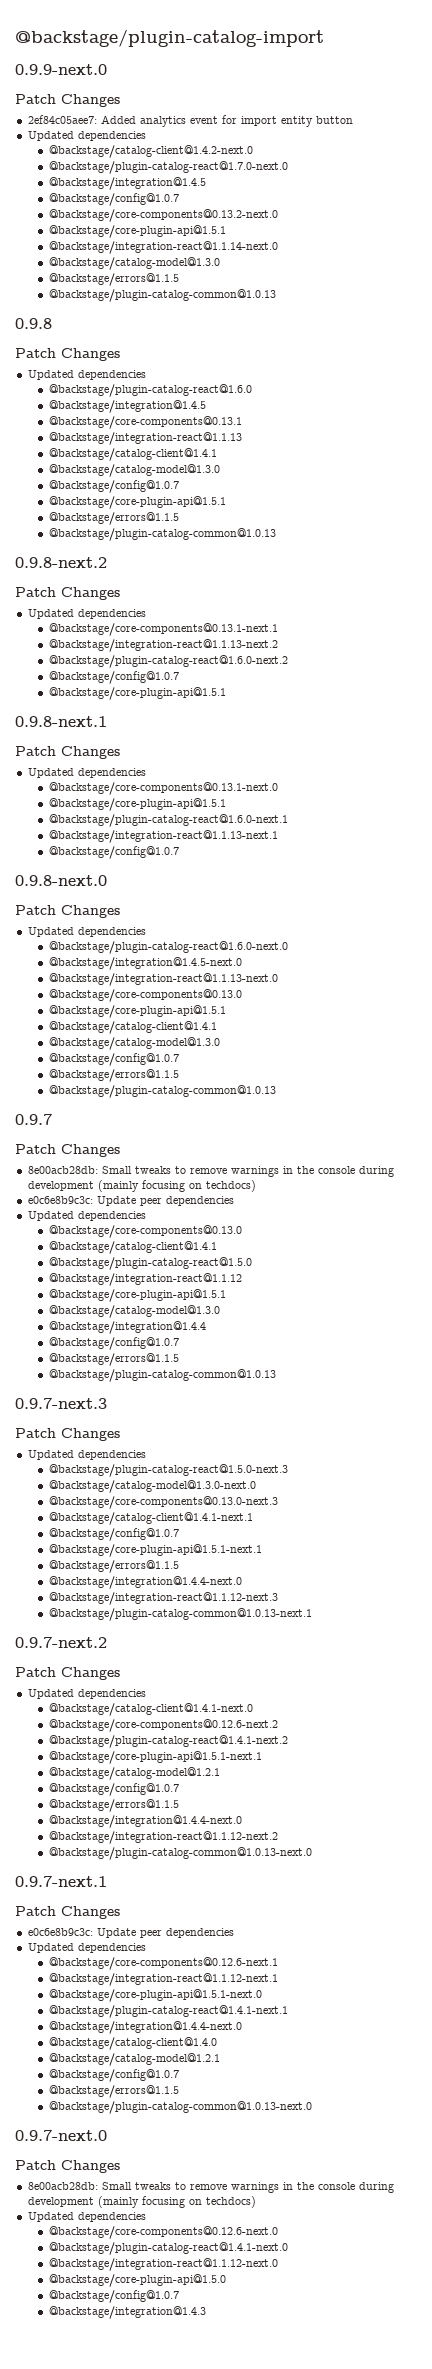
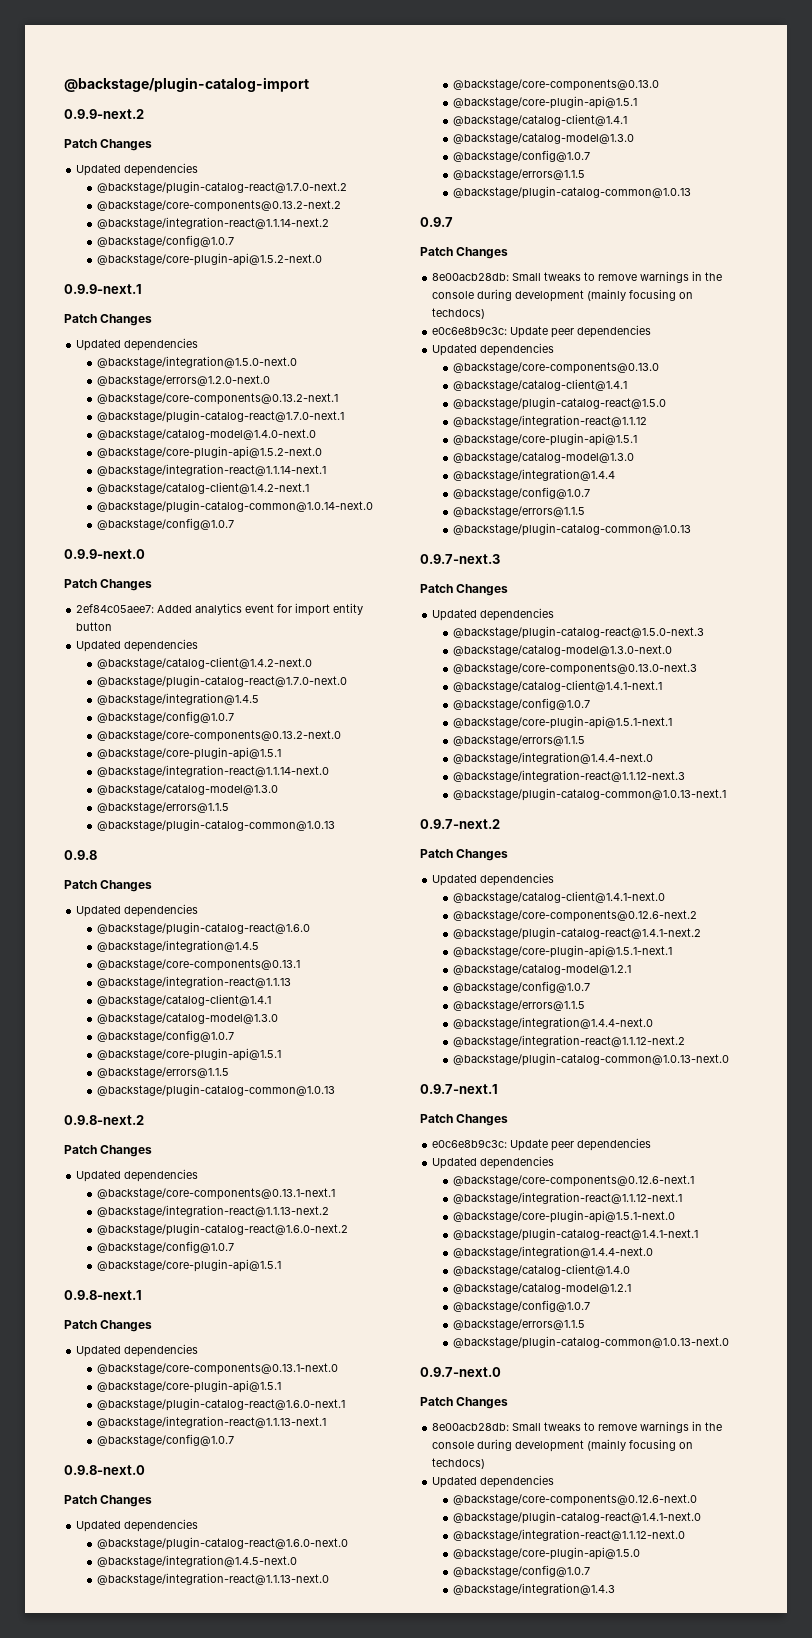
(324, 38) none -> [64,109,144,119] [64,139,153,151] [76,163,199,176] [96,181,347,194] [96,200,341,212] [96,217,329,229] [96,235,234,247] [96,253,322,266] [64,284,142,294] [64,314,153,326] [76,338,199,351] [96,356,297,368] [96,375,270,386] [96,393,338,405] [96,410,344,423] [96,429,316,440] [96,446,322,459] [96,464,326,476] [96,482,309,494] [96,500,373,513] [96,518,234,530] // 0.9.9-next.2 // Patch Changes // Updated dependencies // @backstage/plugin-catalog-react@1.7.0-next.2 // @backstage/core-components@0.13.2-next.2 // @backstage/integration-react@1.1.14-next.2 // @backstage/config@1.0.7 // @backstage/core-plugin-api@1.5.2-next.0 // 0.9.9-next.1 // Patch Changes // Updated dependencies // @backstage/integration@1.5.0-next.0 // @backstage/errors@1.2.0-next.0 // @backstage/core-components@0.13.2-next.1 // @backstage/plugin-catalog-react@1.7.0-next.1 // @backstage/catalog-model@1.4.0-next.0 // @backstage/core-plugin-api@1.5.2-next.0 // @backstage/integration-react@1.1.14-next.1 // @backstage/catalog-client@1.4.2-next.1 // @backstage/plugin-catalog-common@1.0.14-next.0 // @backstage/config@1.0.7

